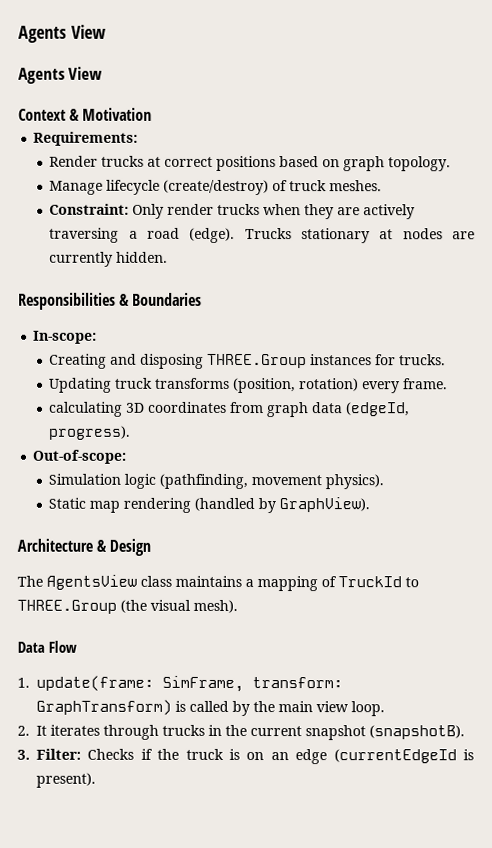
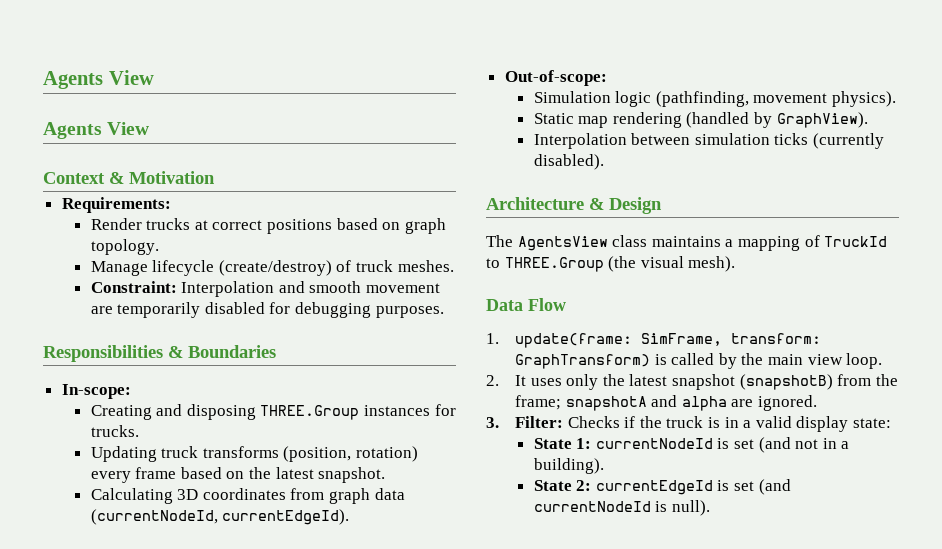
[132,203,416,220] [49,227,476,244] [49,251,169,267] Only render trucks when they are actively traversing a road (edge). Trucks stationary at nodes are currently hidden. -> [181,281,441,297] [90,302,444,318] Interpolation and smooth movement are temporarily disabled for debugging purposes.
[403,378,449,390] [49,401,124,417] frame. // calculating -> [135,467,386,483] [90,488,173,504] frame based on the latest snapshot. // Calculating
[346,402,411,417] [48,425,131,440] (edgeId, progress). -> [90,509,350,525] (currentNodeId, currentEdgeId).
(371, 505) none -> [533,133,885,149] [533,154,604,170] // Interpolation between simulation ticks (currently disabled).
[50,724,465,741] iterates through trucks in the current snapshot (snapshotB). -> [530,374,898,390] [514,395,817,411] uses only the latest snapshot (snapshotB) from the frame; snapshotA and alpha are ignored.
[246,749,474,765] [36,772,96,788] on an edge (currentEdgeId is present). -> [724,416,891,432] [533,437,850,453] [533,458,604,474] [533,479,791,495] [533,500,710,516] in a valid display state: // State 1: currentNodeId is set (and not in a building). // State 2: currentEdgeId is set (and currentNodeId is null).

